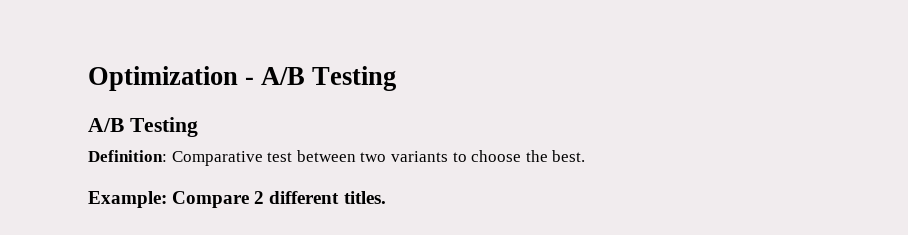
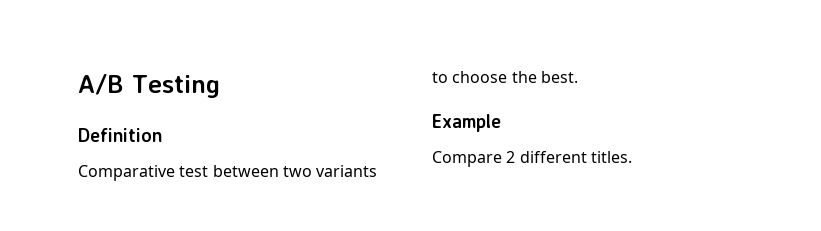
[88,66,397,91] [88,117,198,137] [88,150,167,162] Optimization - A/B Testing // A/B Testing // Definition: -> [78,74,220,98] [78,128,162,142] A/B Testing // Definition //
[88,191,167,208] Example: -> [432,114,501,132] Example //

